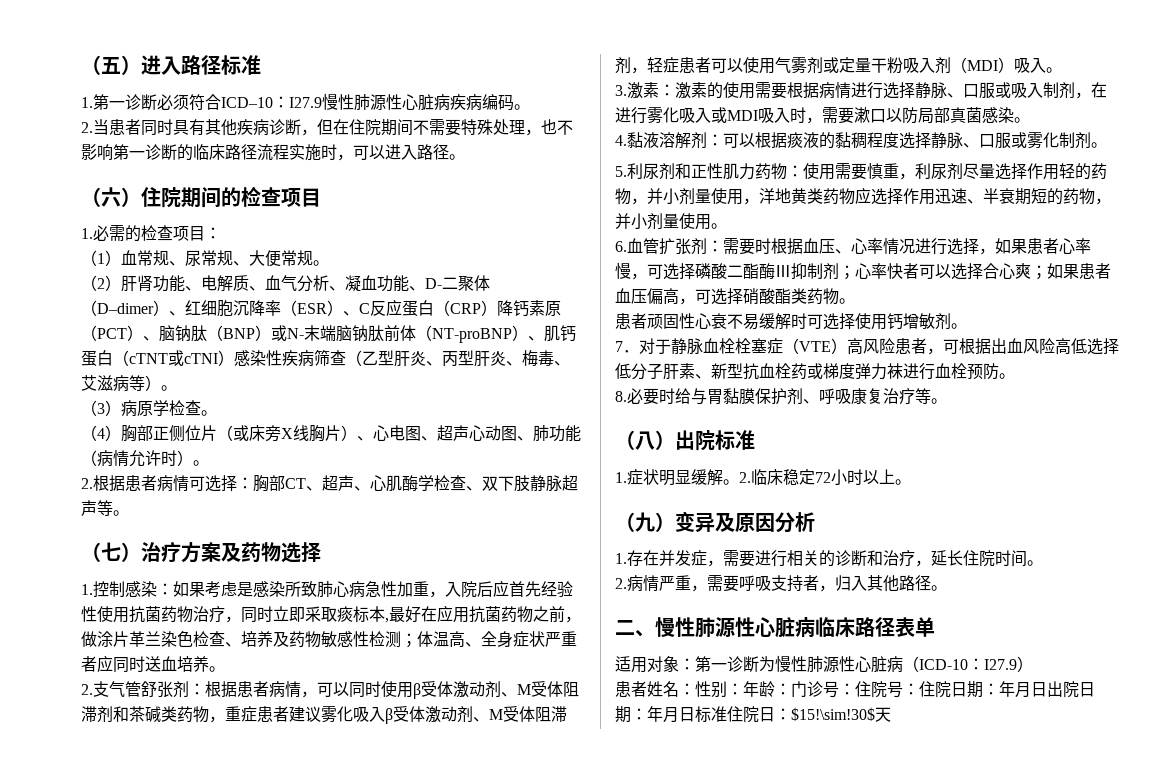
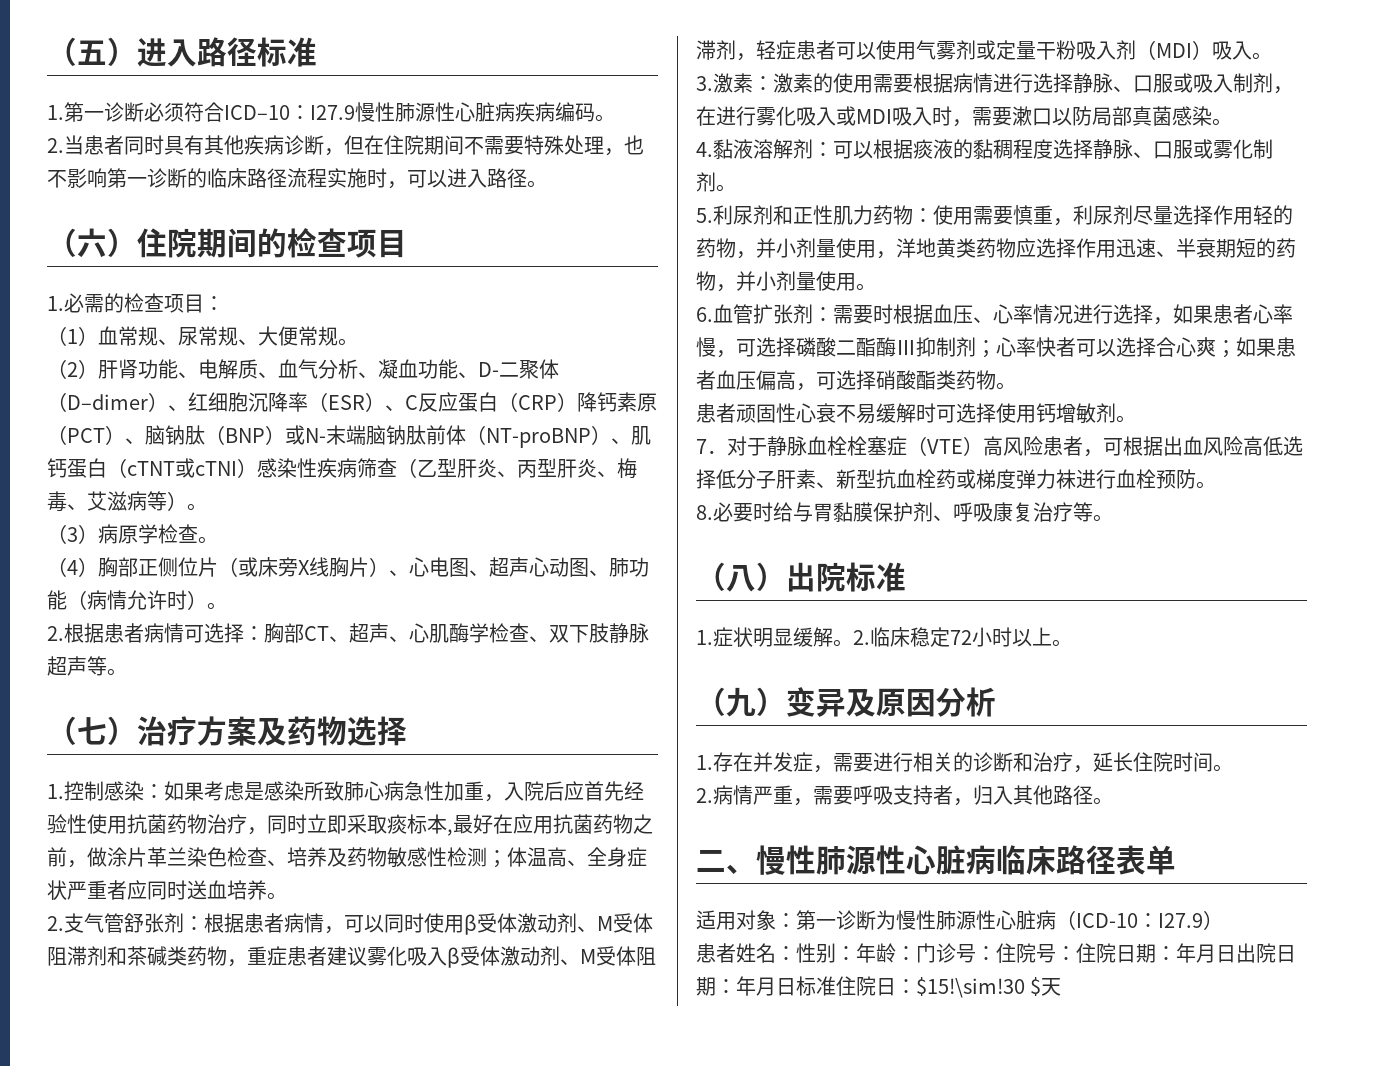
[791,707,875,721] $15!\sim!30$ -> [916,977,1042,998] $15!\sim!30 $

